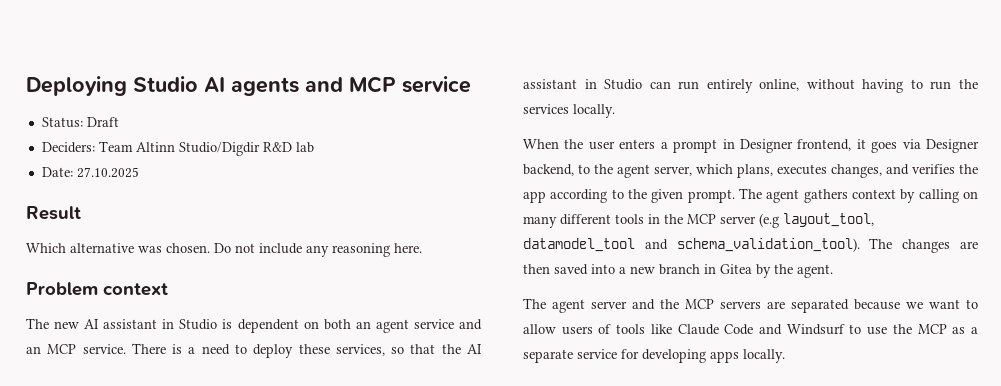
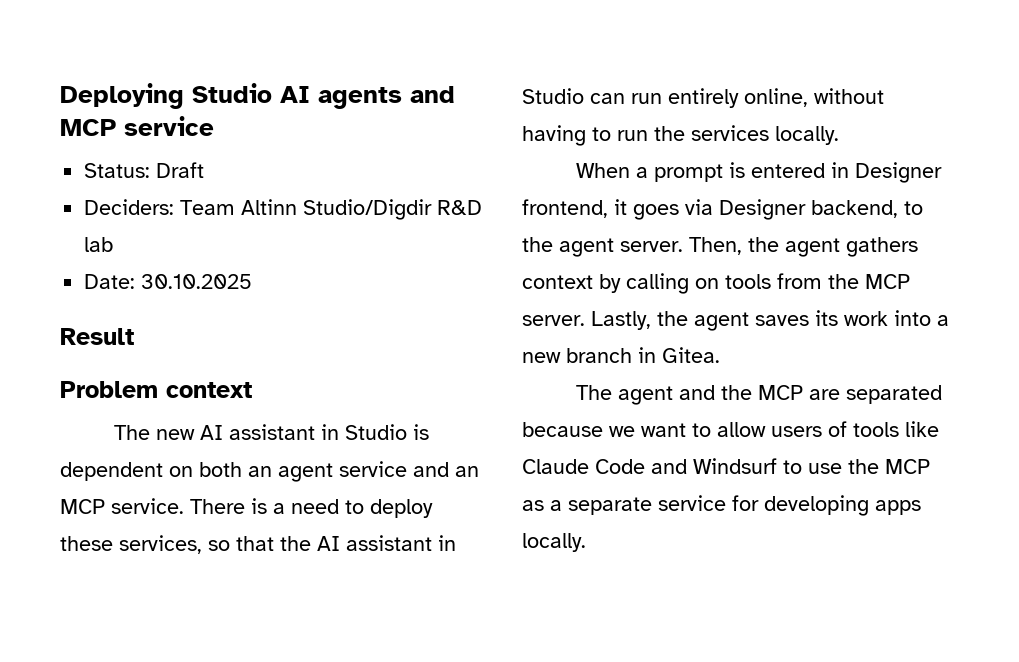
[76,167,139,178] 27.10.2025 -> [141,274,253,289] 30.10.2025
[26,243,422,257] // Which alternative was chosen. Do not include any reasoning here. -> (134, 336) none
[564,139,718,153] the user enters a prompt -> [636,162,826,182] a prompt is entered
[654,164,978,178] [523,188,762,203] server, which plans, executes changes, and verifies the app according to the given prompt. The -> [620,237,779,255] server. Then, the
[523,213,874,228] [523,238,978,253] [523,264,588,275] many different tools in the MCP server (e.g layout_tool, datamodel_tool and schema_validation_tool). The changes are then saved -> [725,273,910,289] [522,310,888,331] tools from the MCP server. Lastly, the agent saves its work
[720,264,833,278] [523,298,627,313] Gitea by the agent. // The agent server -> [662,347,720,363] [576,385,674,405] Gitea. // The agent
[720,301,761,309] servers -> (804, 392) none

